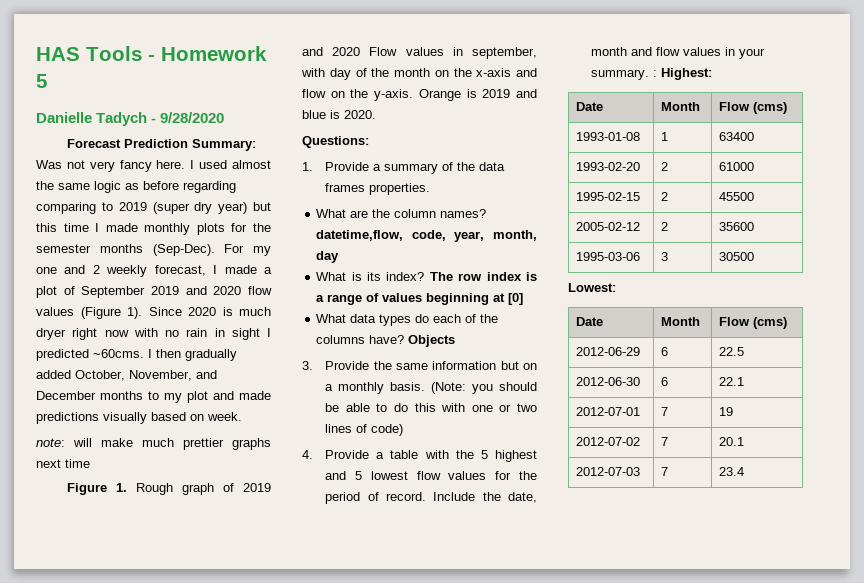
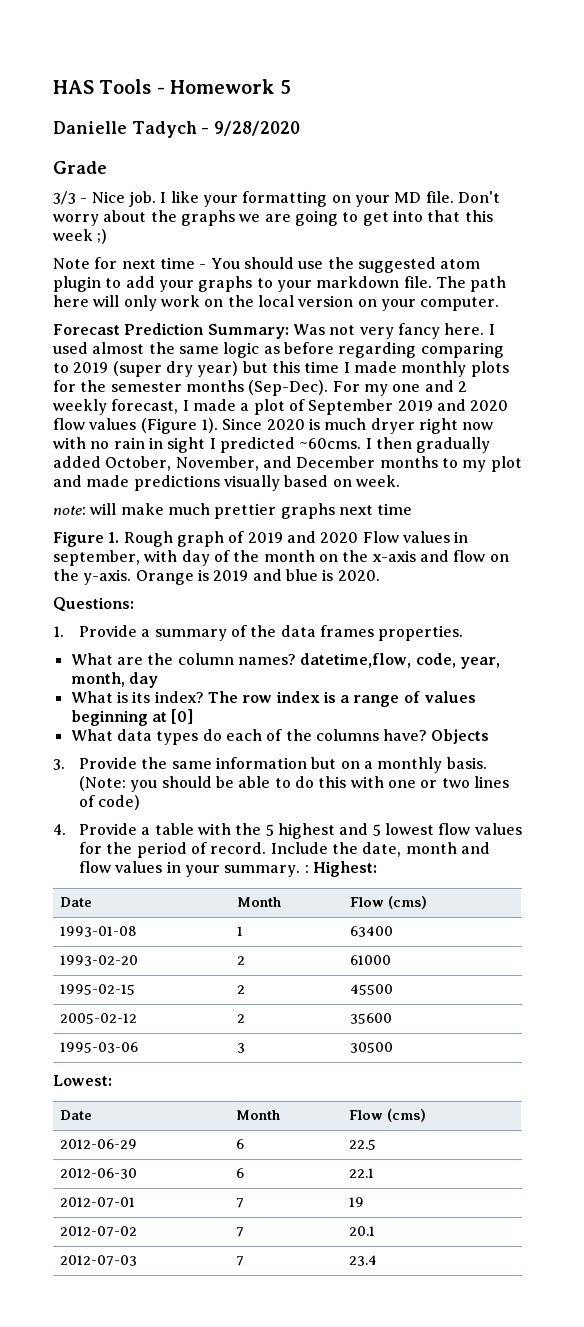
(225, 117) none -> [53,161,107,174] [53,191,500,207] [53,210,493,226] [53,229,108,244] [53,257,481,273] [53,276,507,292] [53,295,500,311] // Grade // 3/3 - Nice job. I like your formatting on your MD file. Don't worry about the graphs we are going to get into that this week ;) // Note for next time - You should use the suggested atom plugin to add your graphs to your markdown file. The path here will only work on the local version on your computer.

